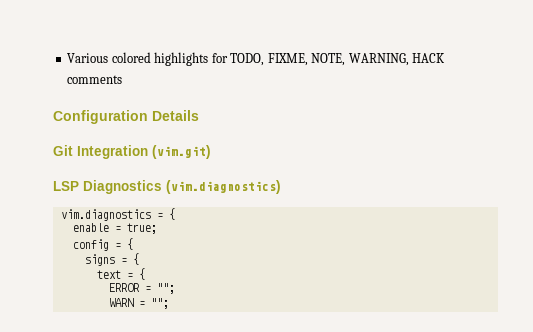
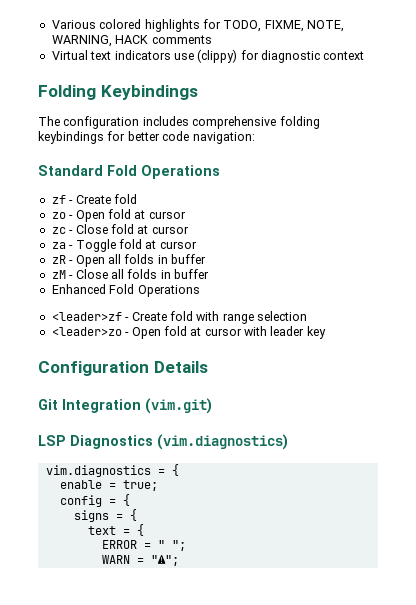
(123, 79) none -> [51,49,365,63] [38,85,198,100] [38,116,320,129] [38,131,255,144] [38,165,220,179] [51,194,137,204] [51,209,186,222] [51,224,189,234] [51,239,197,252] [51,254,206,267] [51,269,209,279] [51,284,200,297] [51,311,307,324] [51,326,326,339] // Virtual text indicators use (clippy) for diagnostic context // Folding Keybindings // The configuration includes comprehensive folding keybindings for better code navigation: // Standard Fold Operations // zf - Create fold // zo - Open fold at cursor // zc - Close fold at cursor // za - Toggle fold at cursor // zR - Open all folds in buffer // zM - Close all folds in buffer // Enhanced Fold Operations // <leader>zf - Create fold with range selection // <leader>zo - Open fold at cursor with leader key
[156,283,175,294] ""; -> [157,540,186,551] " ";
[150,298,169,309] ""; -> [150,555,179,566] "⚠";

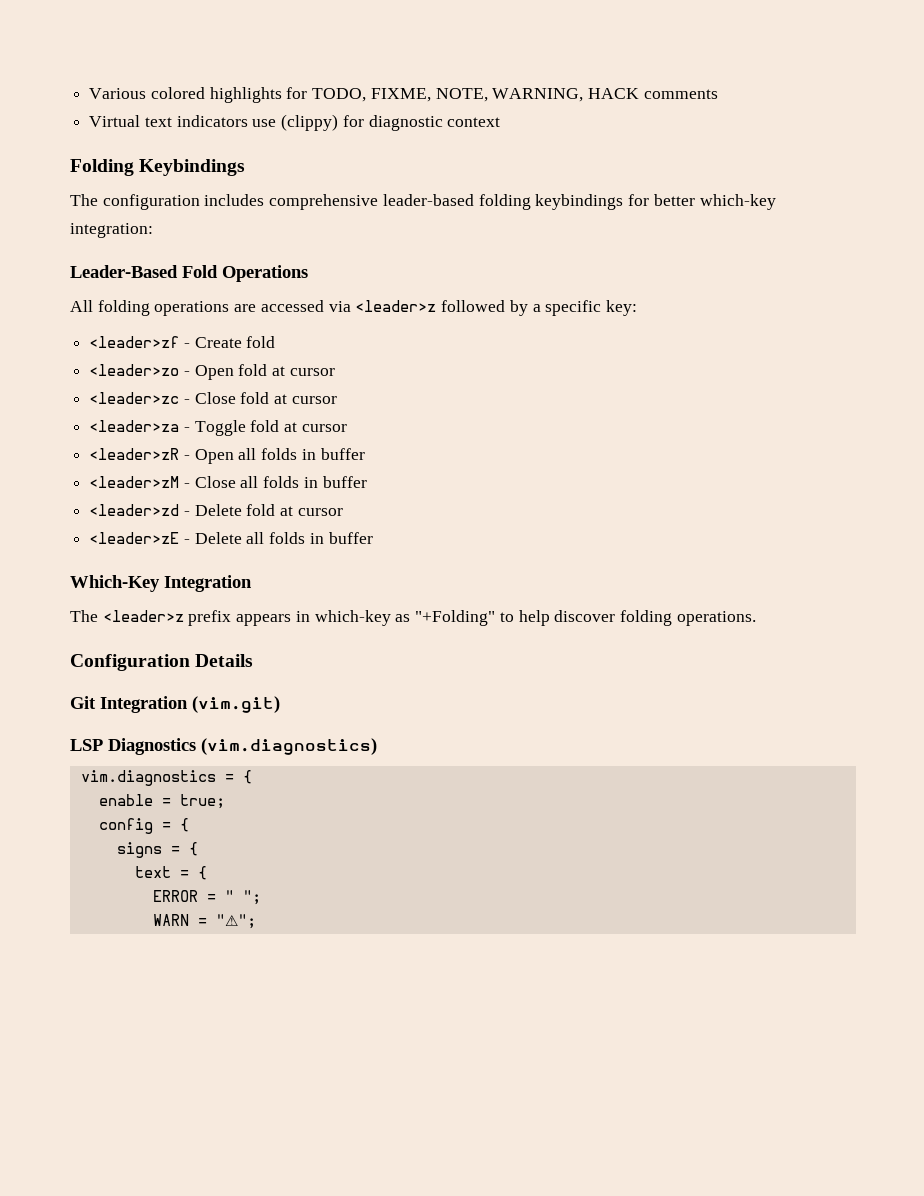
(277, 122) none -> [382,194,474,206] leader-based
[162,131,255,144] [38,165,220,179] [51,195,66,204] code navigation: // Standard Fold Operations // zf -> [699,194,776,210] [70,223,153,238] [70,265,308,282] [70,300,637,316] [89,336,180,348] which-key integration: // Leader-Based Fold Operations // All folding operations are accessed via <leader>z followed by a specific key: // <leader>zf
[51,212,66,219] zo -> [89,364,180,376] <leader>zo
[51,227,66,234] zc -> [89,392,180,404] <leader>zc
[51,242,66,249] za -> [89,420,180,432] <leader>za
[51,255,66,264] zR -> [89,448,180,460] <leader>zR
[51,270,66,279] zM -> [89,476,180,488] <leader>zM
[51,284,200,297] [51,311,307,324] [51,326,326,339] Enhanced Fold Operations // <leader>zf - Create fold with range selection // <leader>zo - Open fold at cursor with leader key -> [89,504,343,516] [89,532,373,544] [70,575,252,592] [70,610,756,626] <leader>zd - Delete fold at cursor // <leader>zE - Delete all folds in buffer // Which-Key Integration // The <leader>z prefix appears in which-key as "+Folding" to help discover folding operations.

